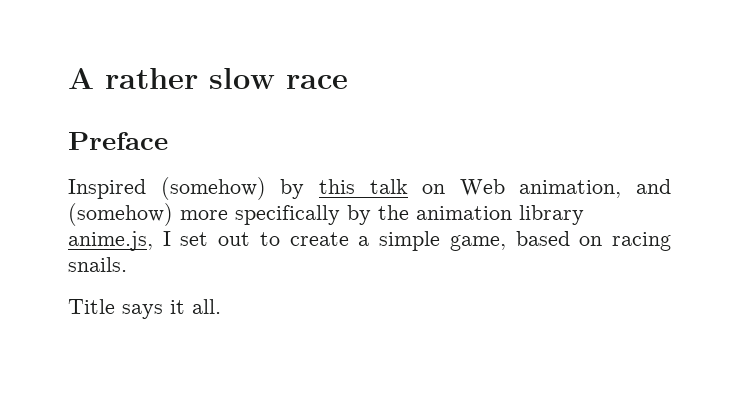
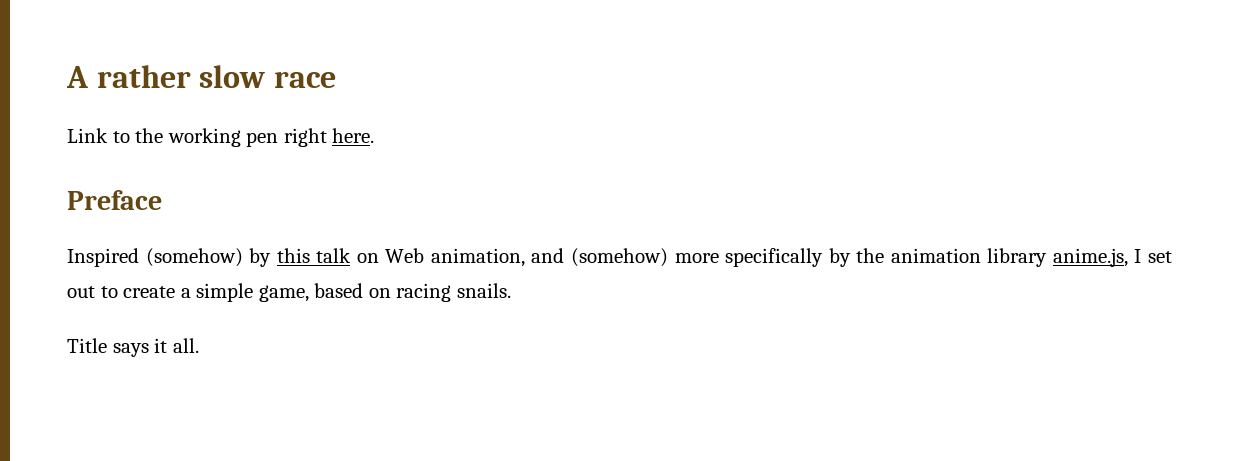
(348, 82) none -> [67,128,375,147] // Link to the working pen right here.

